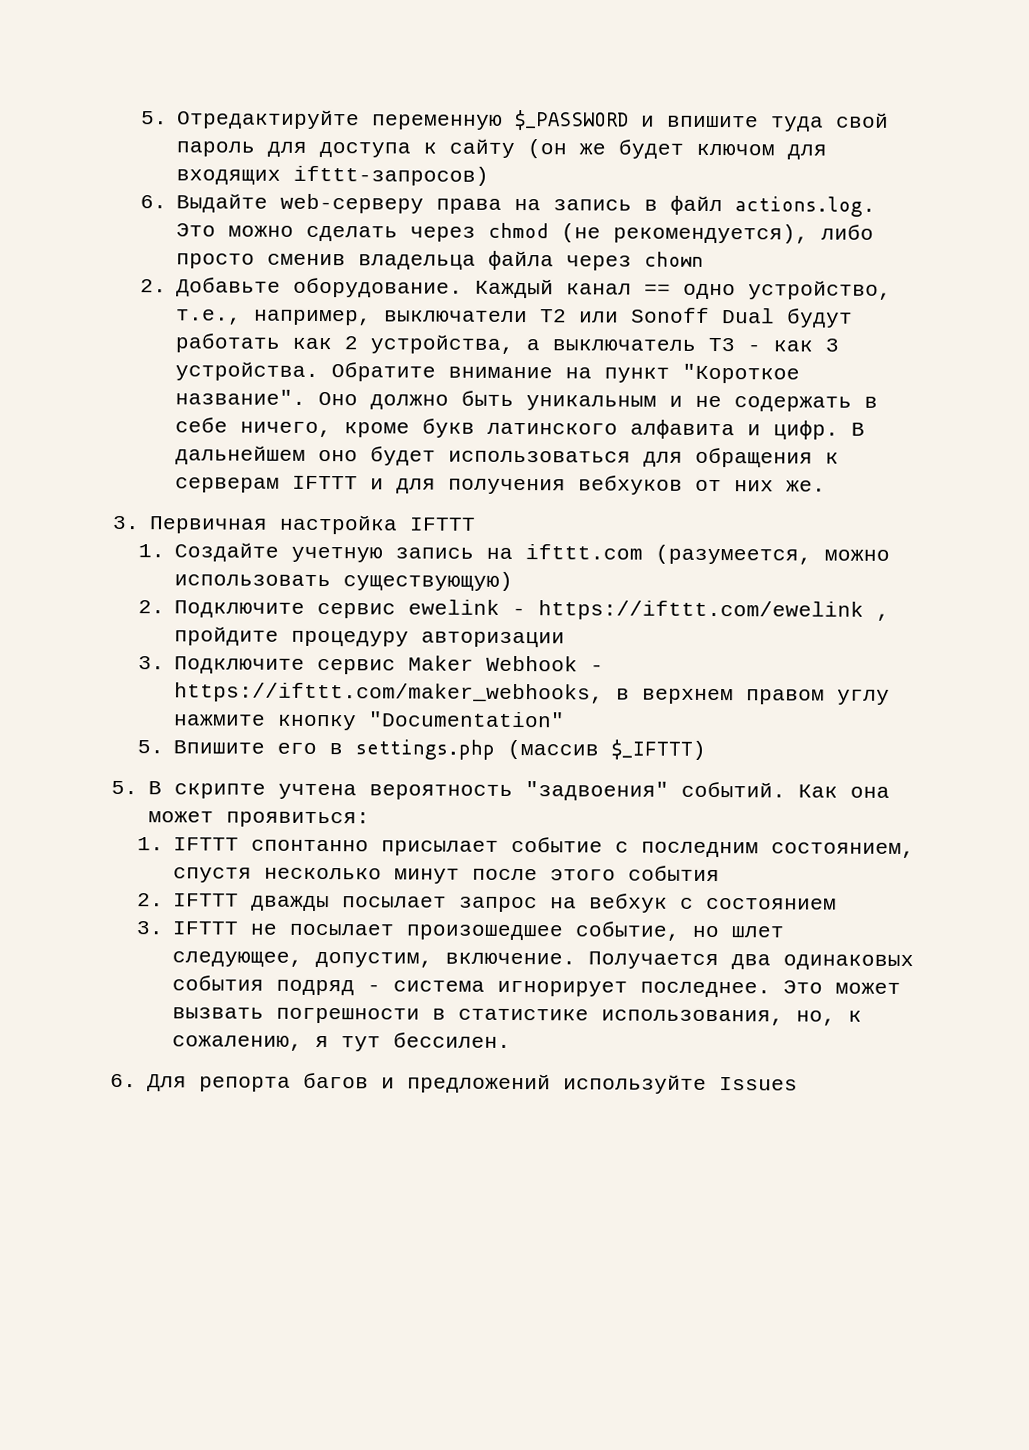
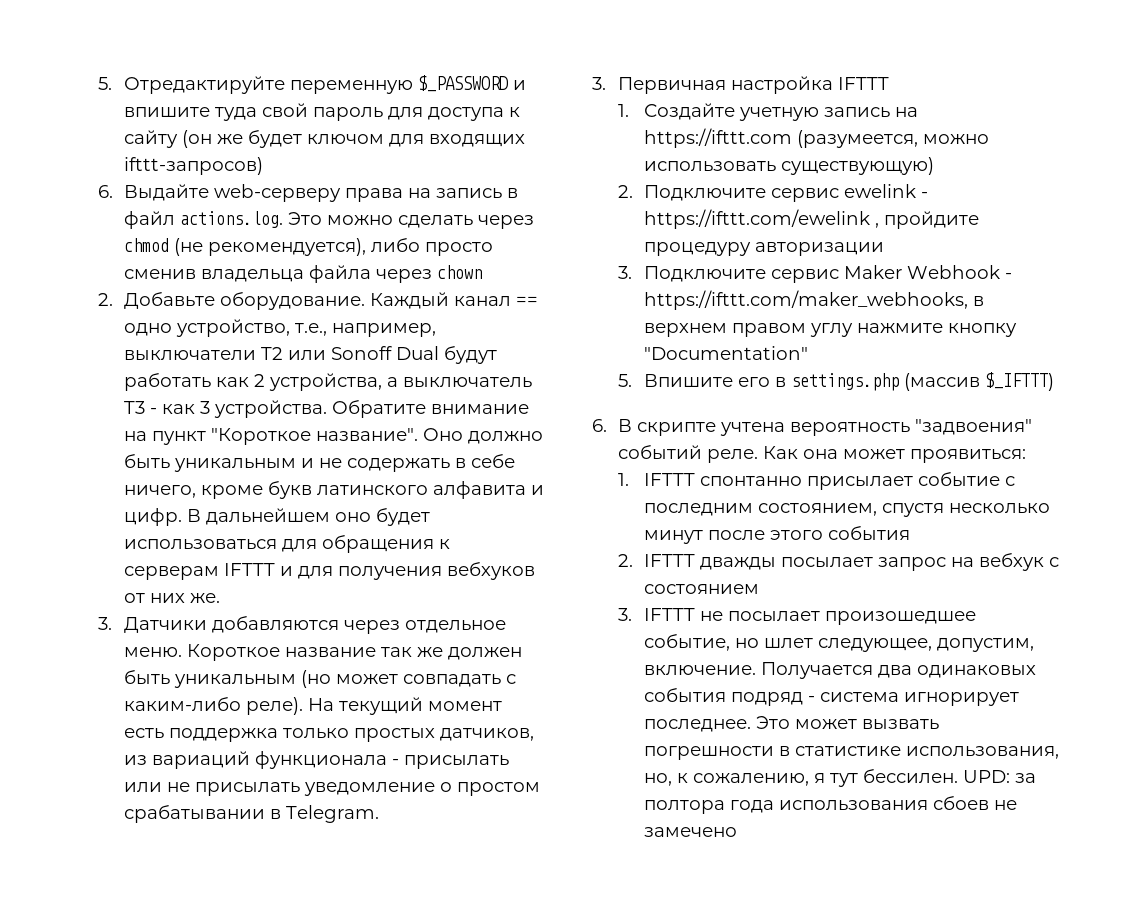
(827, 486) none -> [98,616,507,634] [124,644,523,661] [124,670,517,688] [124,697,503,715] [124,728,535,742] [124,751,510,769] [124,782,541,796] [124,805,380,823] // 3. Датчики добавляются через отдельное меню. Короткое название так же должен быть уникальным (но может совпадать с каким-либо реле). На текущий момент есть поддержка только простых датчиков, из вариаций функционала - присылать или не присылать уведомление о простом срабатывании в Telegram.
[525,544,644,560] ifttt.com -> [644,128,793,148] https://ifttt.com
[111,780,138,795] 5. -> [592,419,607,432] 6.
[680,781,786,798] событий. -> [618,445,759,463] событий реле.
[110,1072,798,1094] // 6. Для репорта багов и предложений используйте Issues -> [963,770,1037,783] [644,796,1018,814] [644,827,738,837] UPD: за полтора года использования сбоев не замечено

